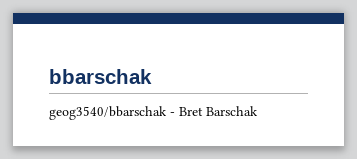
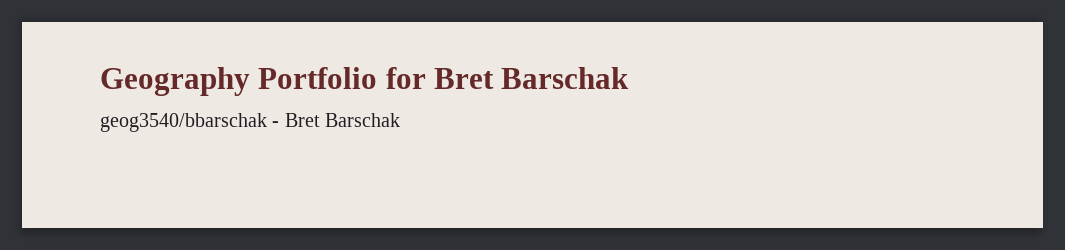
[49,69,152,84] bbarschak -> [100,67,630,96] Geography Portfolio for Bret Barschak

